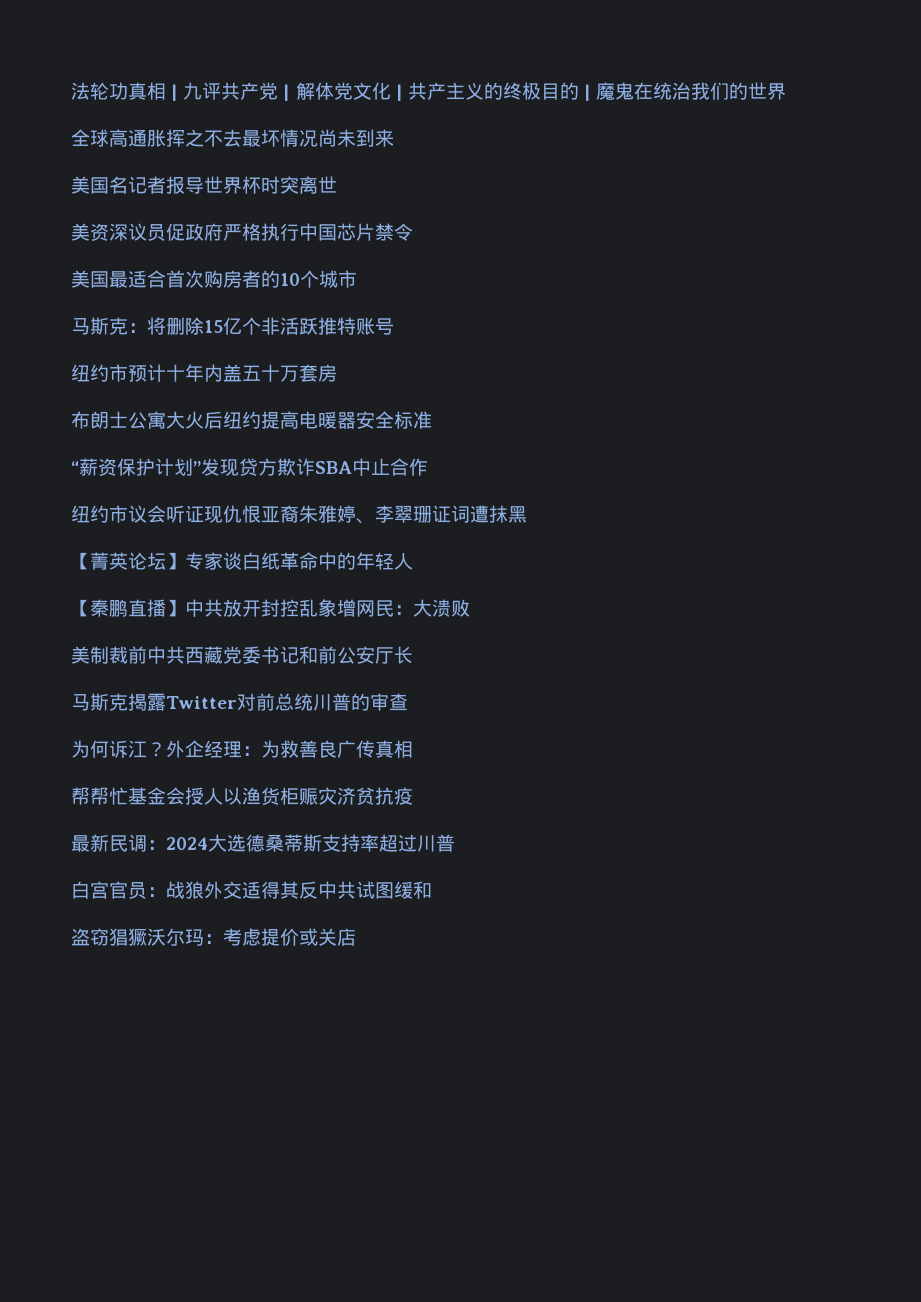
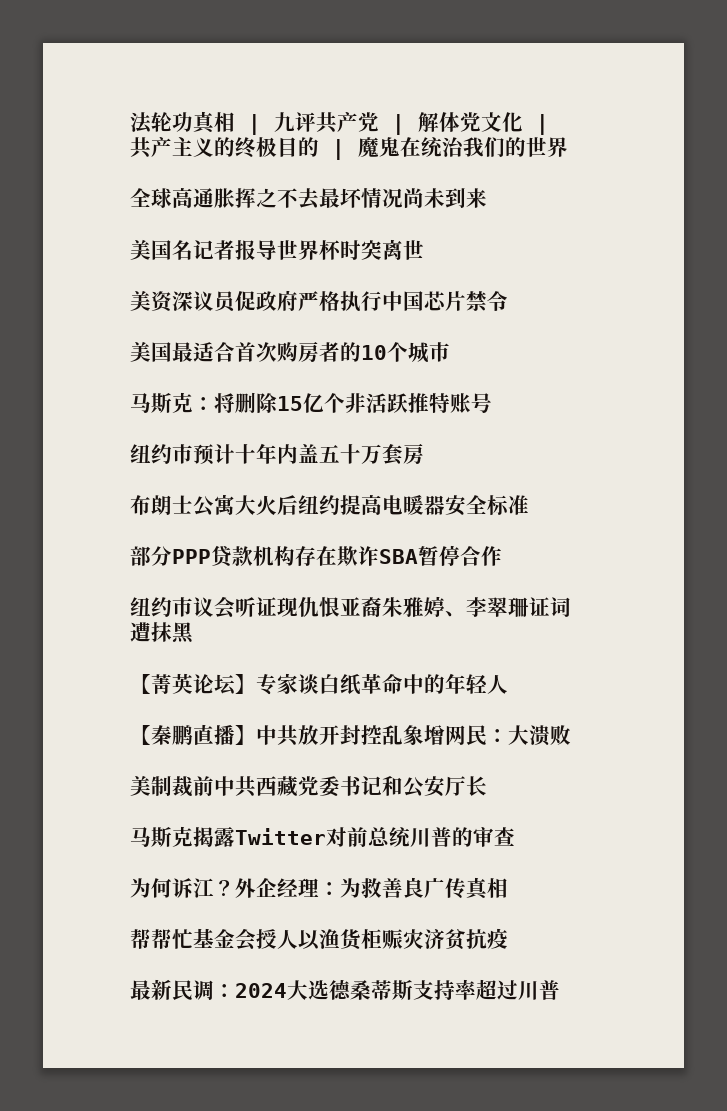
[71,458,277,476] “薪资保护计划”发现贷方 -> [130,545,337,568] 部分PPP贷款机构存在
[352,458,390,476] 中止 -> [418,545,460,566] 暂停
[318,646,337,664] 前 -> (403, 786) none
[71,881,432,899] [71,928,356,946] // 白宫官员：战狼外交适得其反中共试图缓和 // 盗窃猖獗沃尔玛：考虑提价或关店 -> (560, 990) none

